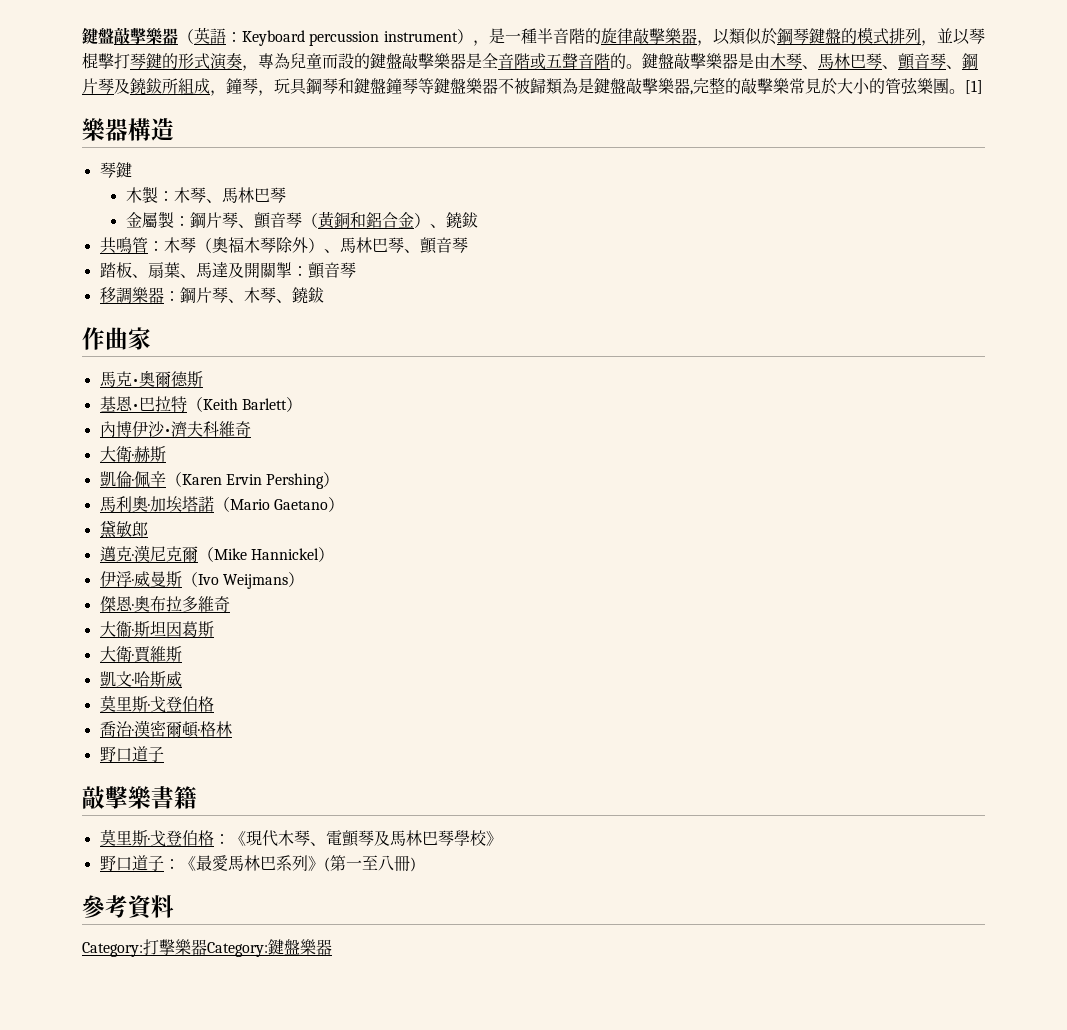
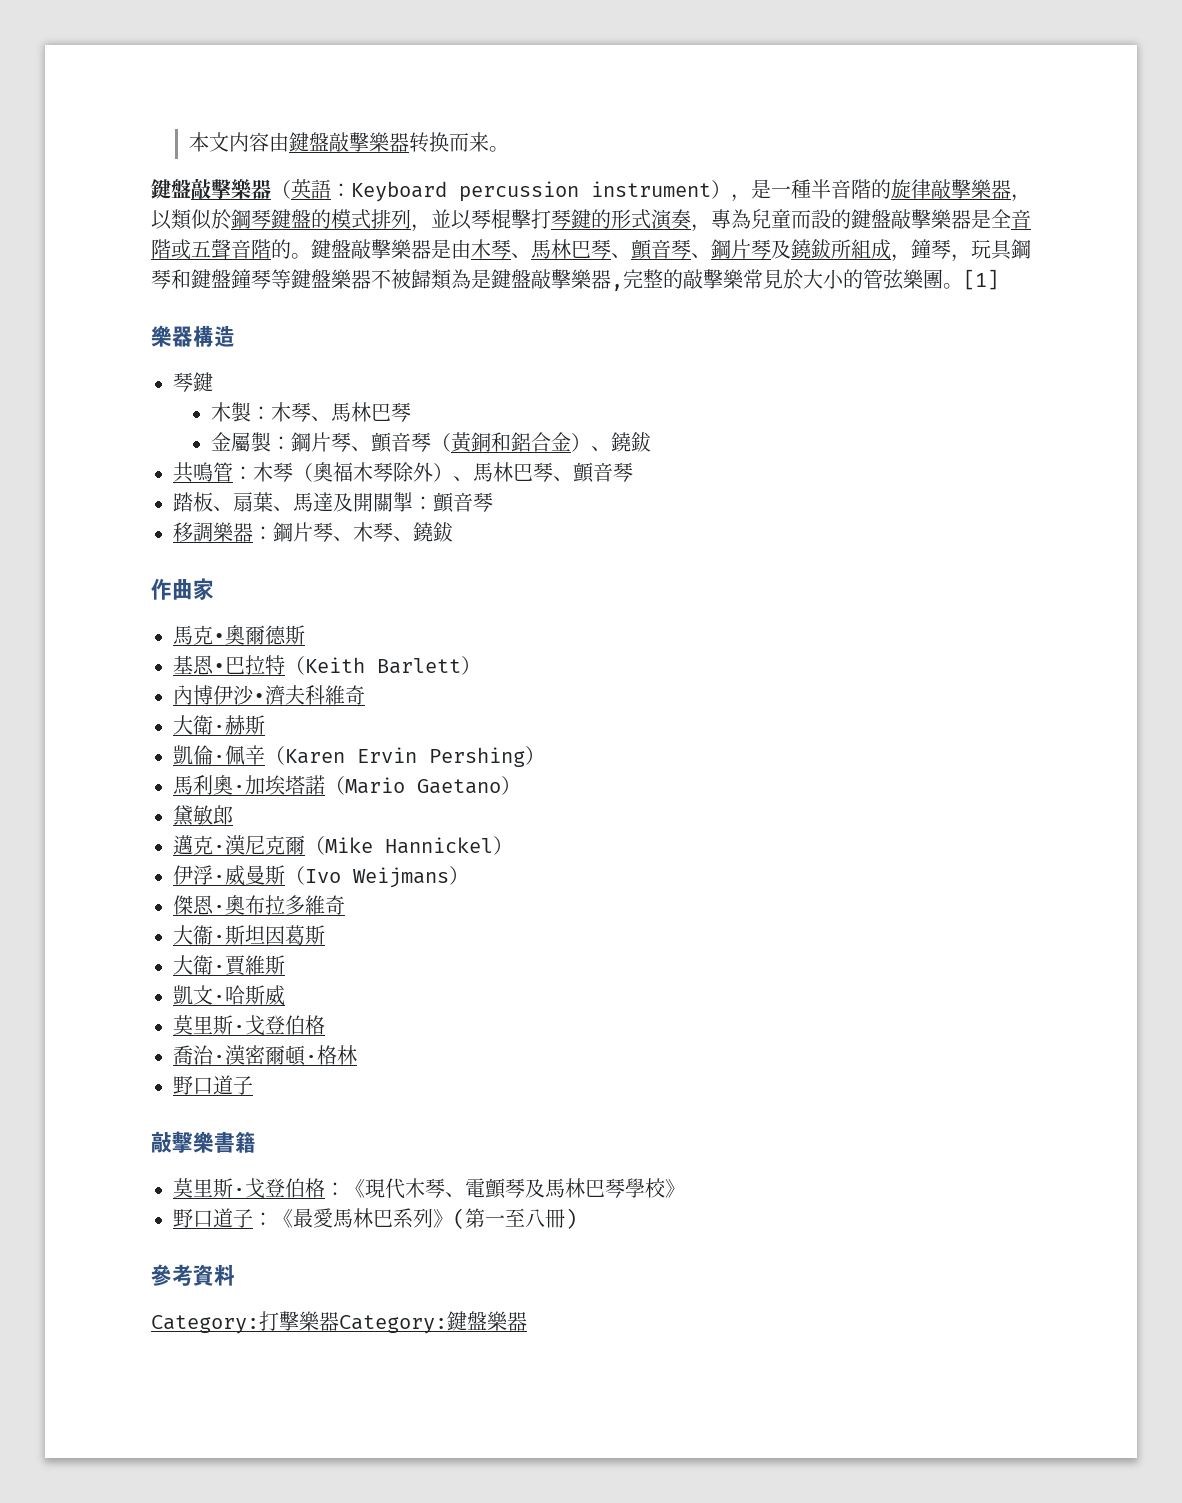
(82, 36) none -> [189,132,510,153] 本文内容由鍵盤敲擊樂器转换而来。 //

